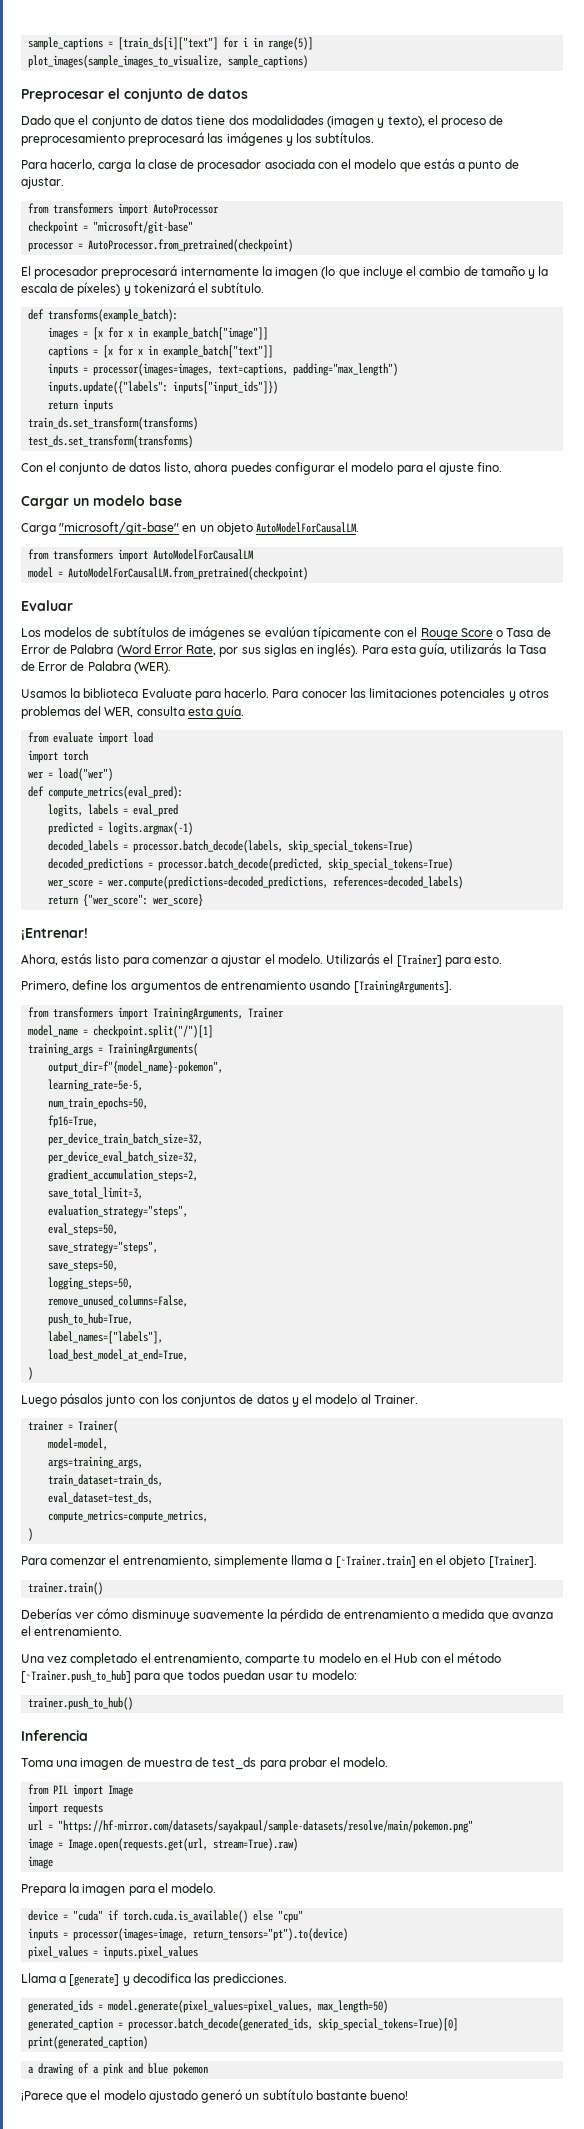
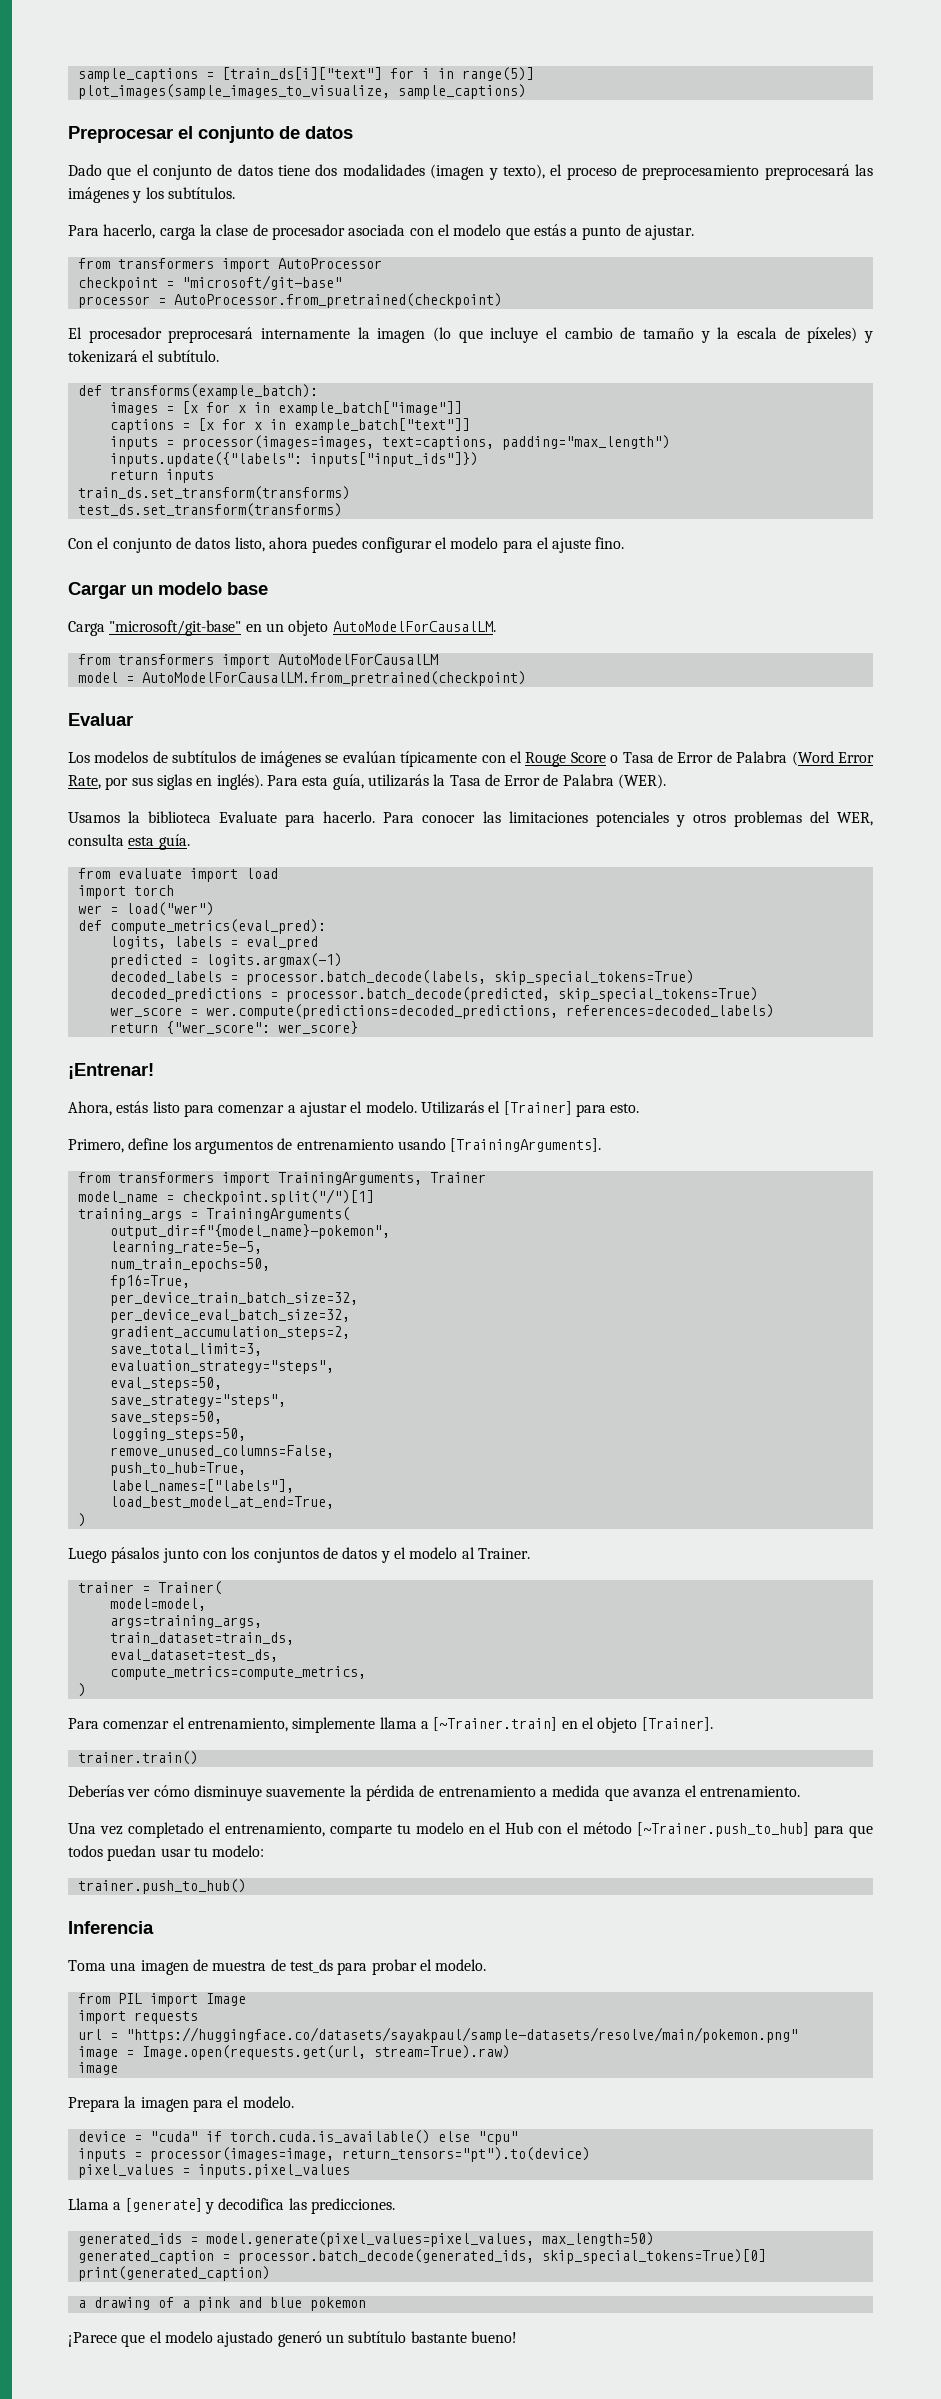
[58,1820,474,1833] "https://hf-mirror.com/datasets/sayakpaul/sample-datasets/resolve/main/pokemon.png" -> [125,2027,798,2043] "https://huggingface.co/datasets/sayakpaul/sample-datasets/resolve/main/pokemon.png"

